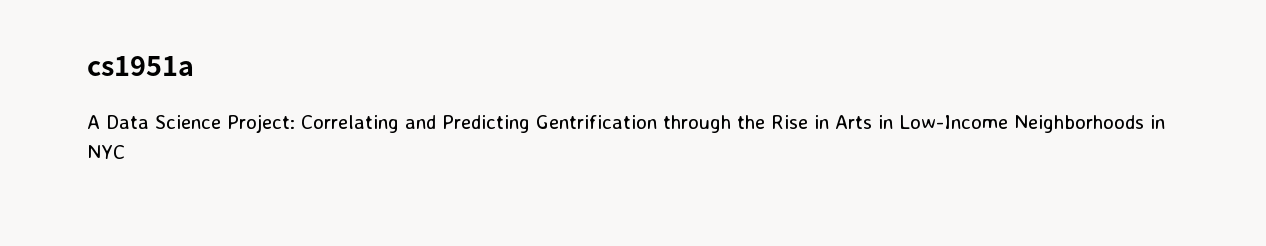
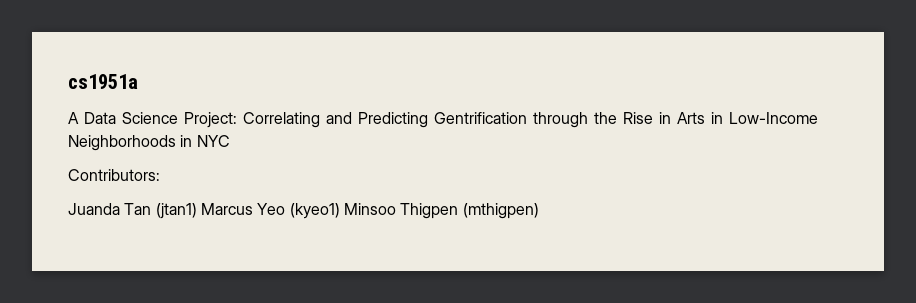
(125, 152) none -> [68,169,160,181] [68,203,539,219] // Contributors: // Juanda Tan (jtan1) Marcus Yeo (kyeo1) Minsoo Thigpen (mthigpen)

